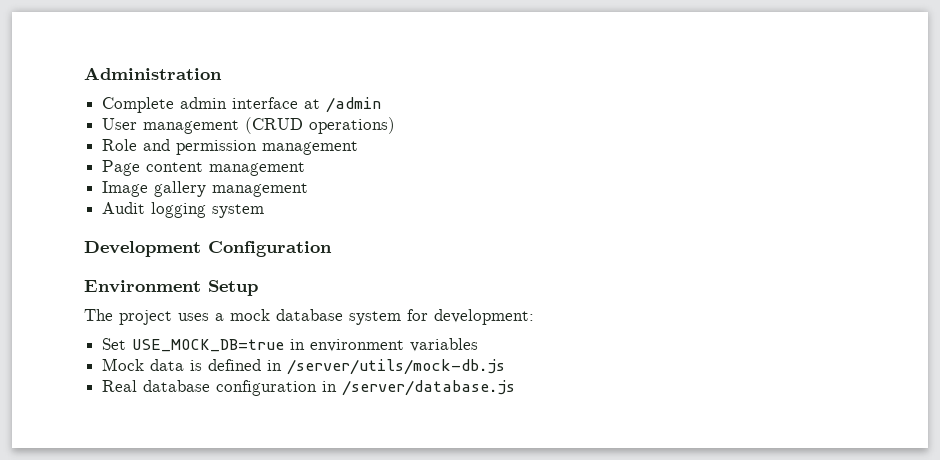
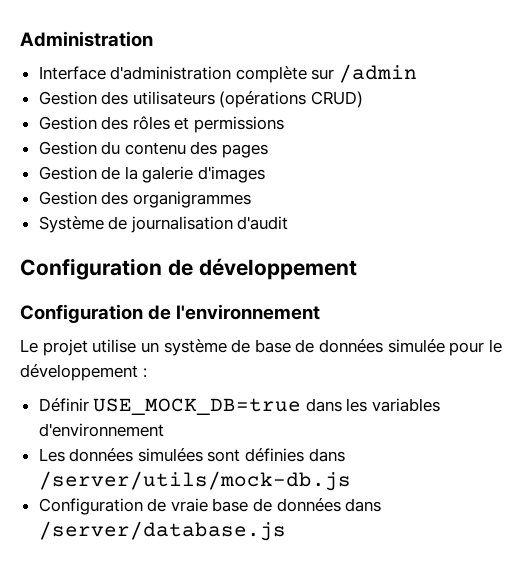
[102,97,382,113] [102,117,396,134] [102,139,359,155] [102,160,306,176] [102,181,309,197] [102,202,265,218] [84,241,332,257] [84,280,258,296] [84,309,534,325] [102,338,479,352] [102,358,506,375] [102,380,338,396] Complete admin interface at /admin // User management (CRUD operations) // Role and permission management // Page content management // Image gallery management // Audit logging system // Development Configuration // Environment Setup // The project uses a mock database system for development: // Set USE_MOCK_DB=true in environment variables // Mock data is defined in /server/utils/mock-db.js // Real database configuration in -> [38,64,418,83] [38,91,364,108] [38,116,285,133] [38,141,269,158] [38,166,266,183] [38,191,251,208] [38,216,289,233] [20,258,357,280] [20,304,321,323] [20,339,502,356] [20,364,147,381] [38,398,441,415] [38,423,164,437] [38,448,345,462] [38,471,351,491] [38,498,382,515] Interface d'administration complète sur /admin // Gestion des utilisateurs (opérations CRUD) // Gestion des rôles et permissions // Gestion du contenu des pages // Gestion de la galerie d'images // Gestion des organigrammes // Système de journalisation d'audit // Configuration de développement // Configuration de l'environnement // Le projet utilise un système de base de données simulée pour le développement : // Définir USE_MOCK_DB=true dans les variables d'environnement // Les données simulées sont définies dans /server/utils/mock-db.js // Configuration de vraie base de données dans

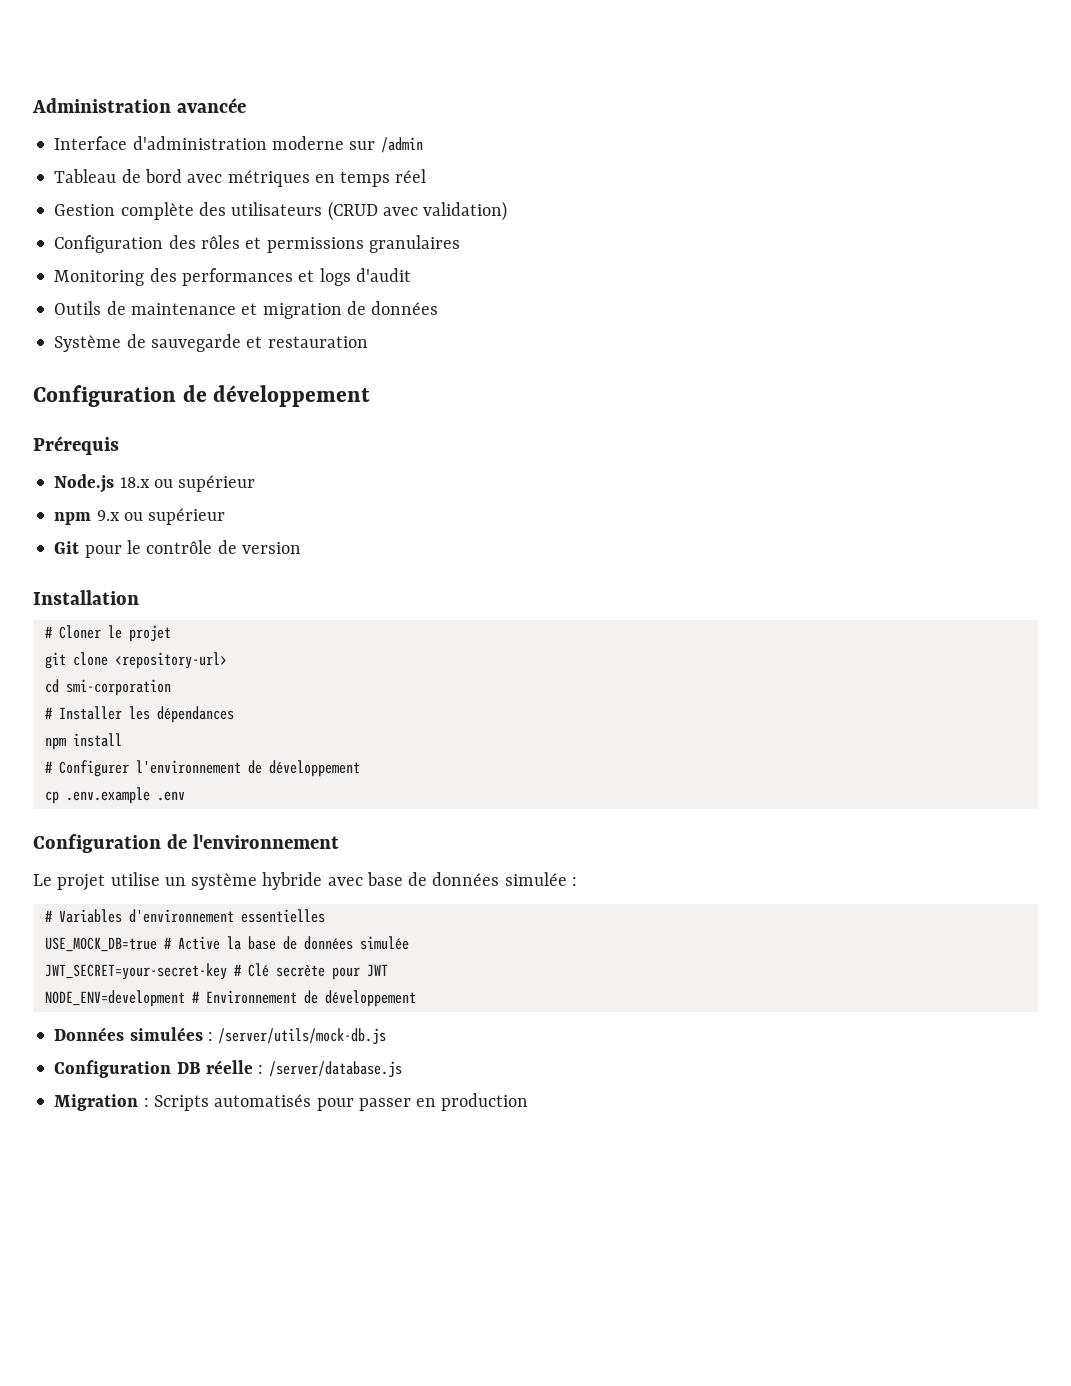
(153, 39) none -> [176,98,246,113] avancée
[235,66,307,83] complète -> [271,136,344,150] moderne
[38,91,97,105] // Gestion -> [54,169,427,187] [54,202,194,220] // Tableau de bord avec métriques en temps réel // Gestion complète
[219,91,364,108] [38,116,97,130] (opérations CRUD) // Gestion -> [327,201,508,221] [54,235,164,253] (CRUD avec validation) // Configuration
[38,141,269,158] [38,166,266,183] [38,191,251,208] // Gestion du contenu des pages // Gestion de la galerie d'images // Gestion des organigrammes -> [368,235,460,253] [54,268,411,286] [54,301,439,319] granulaires // Monitoring des performances et logs d'audit // Outils de maintenance et migration de données
[130,216,289,233] journalisation d'audit -> [150,334,368,352] sauvegarde et restauration
(357, 269) none -> [33,436,119,455] [54,474,256,493] [54,508,226,525] [54,540,301,558] [33,590,139,605] [44,625,171,642] [44,652,227,669] [44,679,171,696] [44,706,234,723] [44,733,122,750] [44,760,360,777] [44,787,185,804] // Prérequis // Node.js 18.x ou supérieur // npm 9.x ou supérieur // Git pour le contrôle de version // Installation // # Cloner le projet // git clone <repository-url> // cd smi-corporation // # Installer les dépendances // npm install // # Configurer l'environnement de développement // cp .env.example .env
[231,339,502,356] [20,364,147,381] [38,398,441,415] [38,423,164,437] [38,448,345,462] [38,471,351,491] [38,498,382,515] [38,521,286,541] de base de données simulée pour le développement : // Définir USE_MOCK_DB=true dans les variables d'environnement // Les données simulées sont définies dans /server/utils/mock-db.js // Configuration de vraie base de données dans /server/database.js -> [262,872,577,890] [44,909,325,923] [44,936,409,952] [44,963,388,980] [44,990,416,1007] [54,1027,387,1045] [54,1060,402,1078] [54,1093,529,1111] hybride avec base de données simulée : // # Variables d'environnement essentielles // USE_MOCK_DB=true # Active la base de données simulée // JWT_SECRET=your-secret-key # Clé secrète pour JWT // NODE_ENV=development # Environnement de développement // Données simulées : /server/utils/mock-db.js // Configuration DB réelle : /server/database.js // Migration : Scripts automatisés pour passer en production

